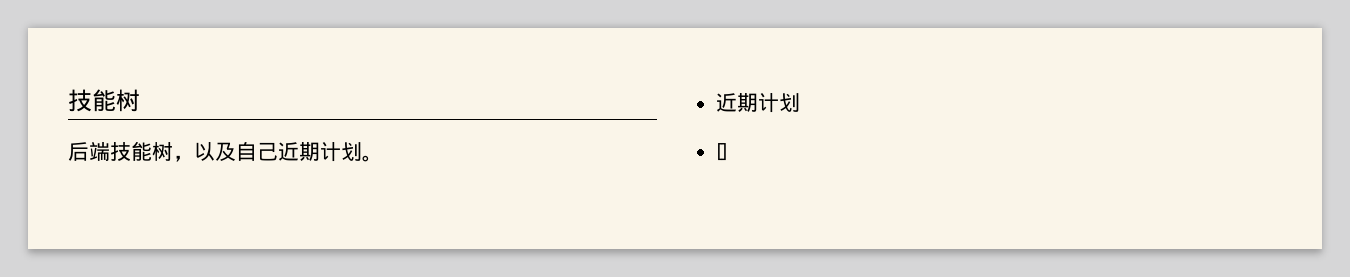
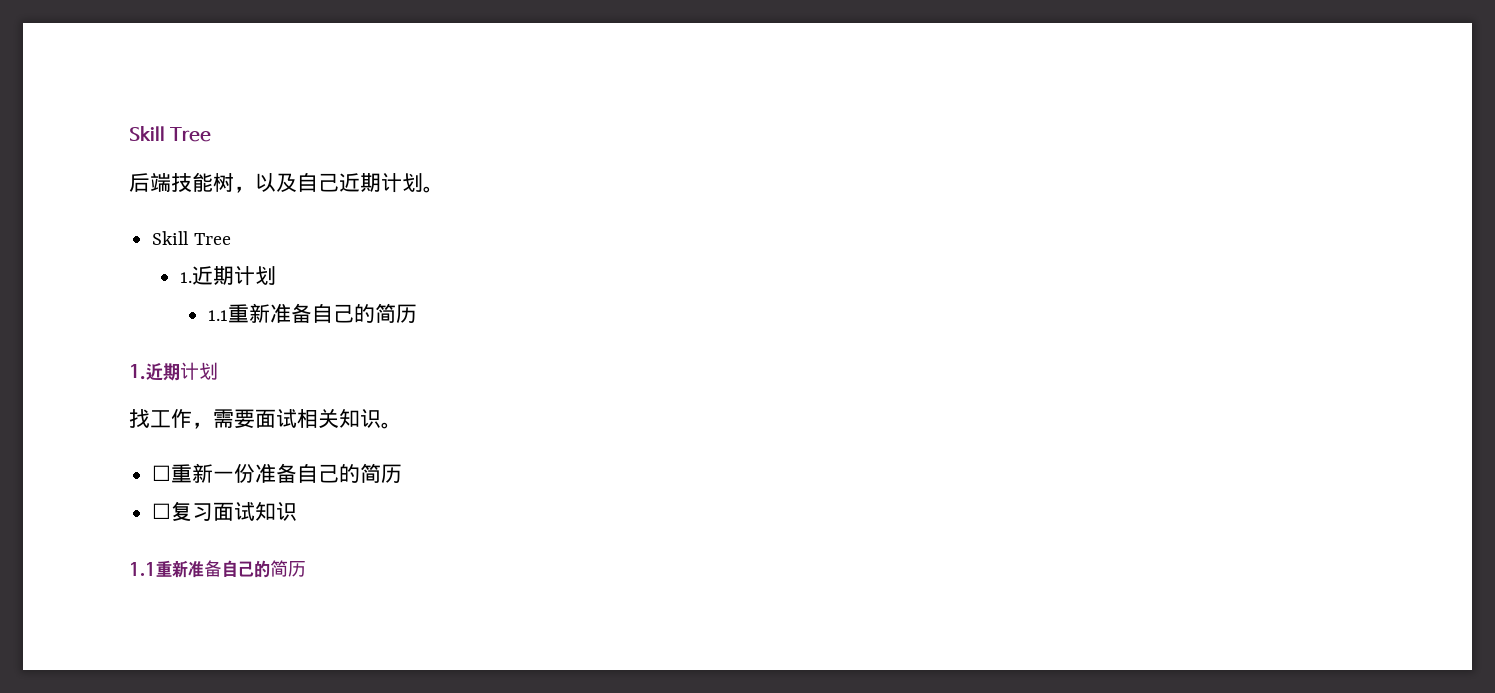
[68,89,140,112] 技能树 -> [129,126,212,142] Skill Tree
[715,93,800,113] [715,143,728,161] 近期计划 // [] -> [152,231,231,245] [179,266,276,286] [207,303,417,323] [129,362,218,381] [129,408,402,429] [152,463,403,483] [152,501,298,521] [129,560,306,578] Skill Tree // 1.近期计划 // 1.1重新准备自己的简历 // 1.近期计划 // 找工作，需要面试相关知识。 // ☐重新一份准备自己的简历 // ☐复习面试知识 // 1.1重新准备自己的简历

